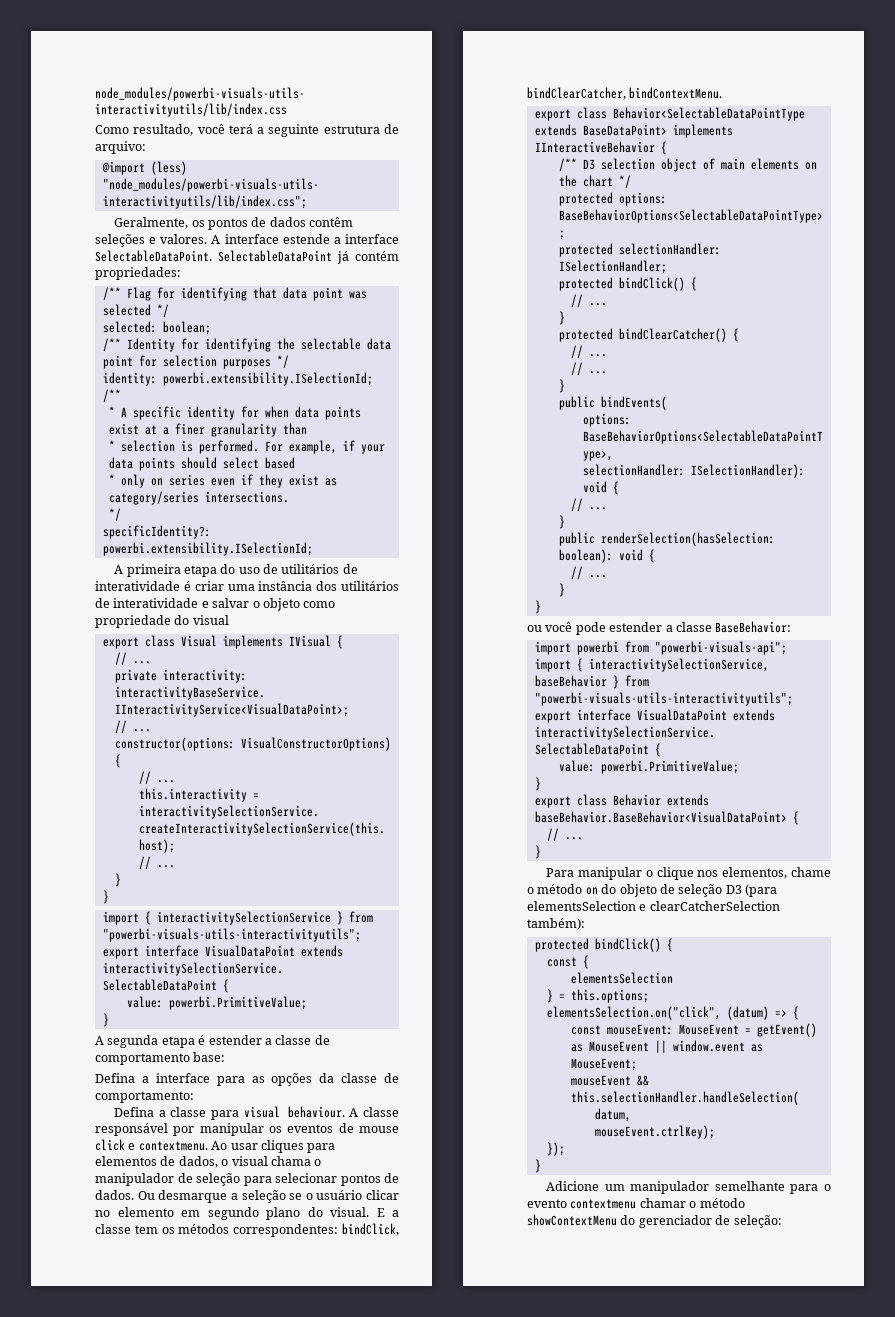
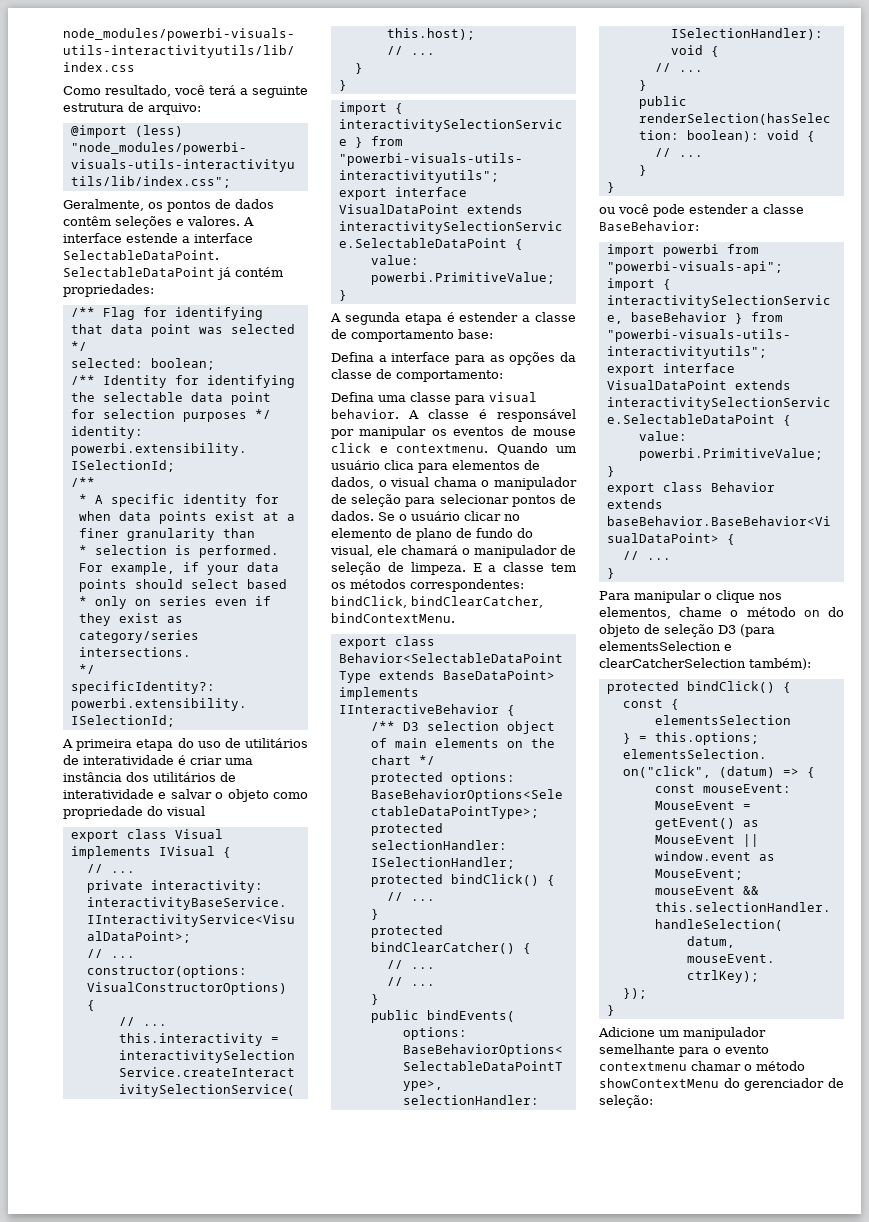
[158,1110,166,1117] a -> [378,395,406,402] uma
[287,1106,345,1118] behaviour. -> [331,409,399,419] behavior.
(400, 1112) none -> [479,409,487,419] é
[211,1140,304,1153] Ao usar cliques -> [496,443,576,455] [331,460,414,470] Quando um usuário clica
[137,1190,303,1203] Ou desmarque a seleção se -> [378,512,395,521] Se
[181,1207,369,1220] em segundo plano do visual. -> [396,528,533,541] [330,545,576,558] [331,562,466,575] de plano de fundo do visual, ele chamará o manipulador de seleção de limpeza.

